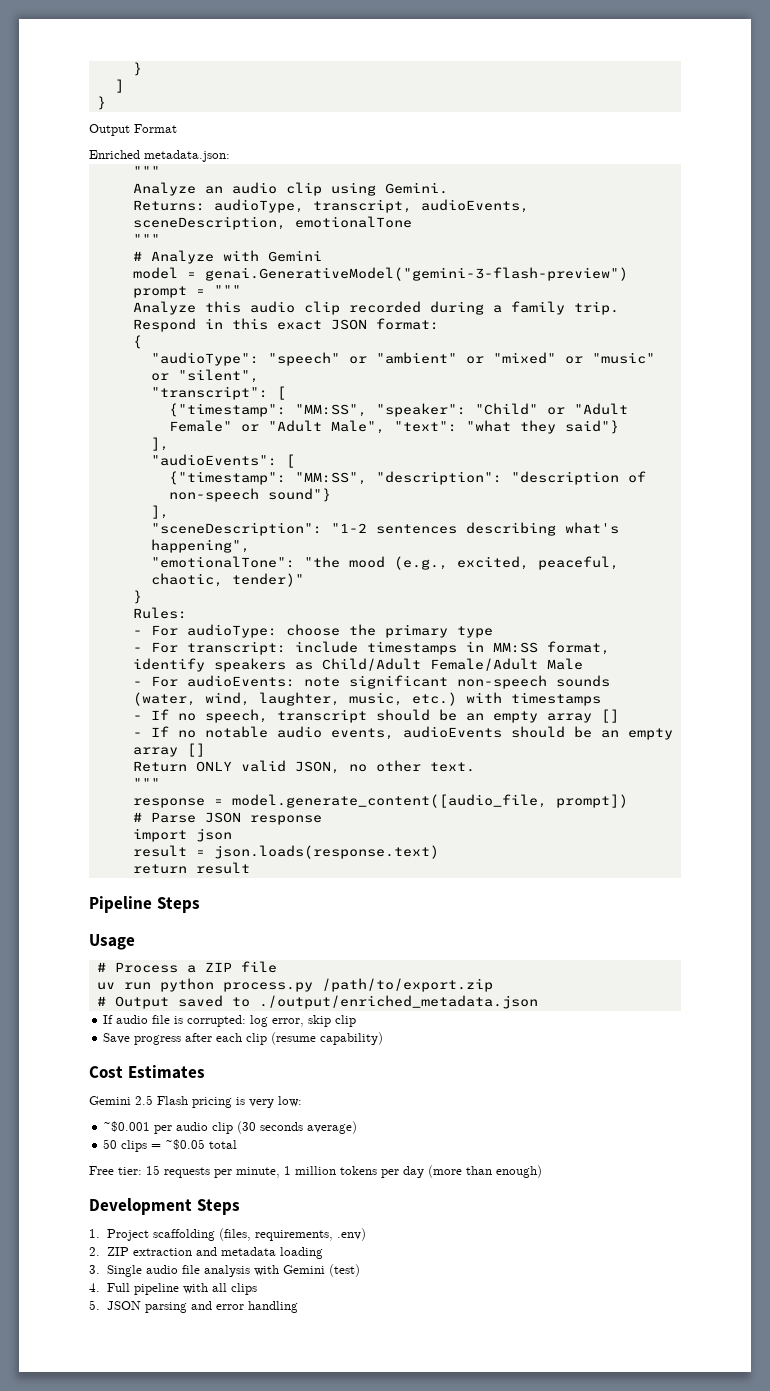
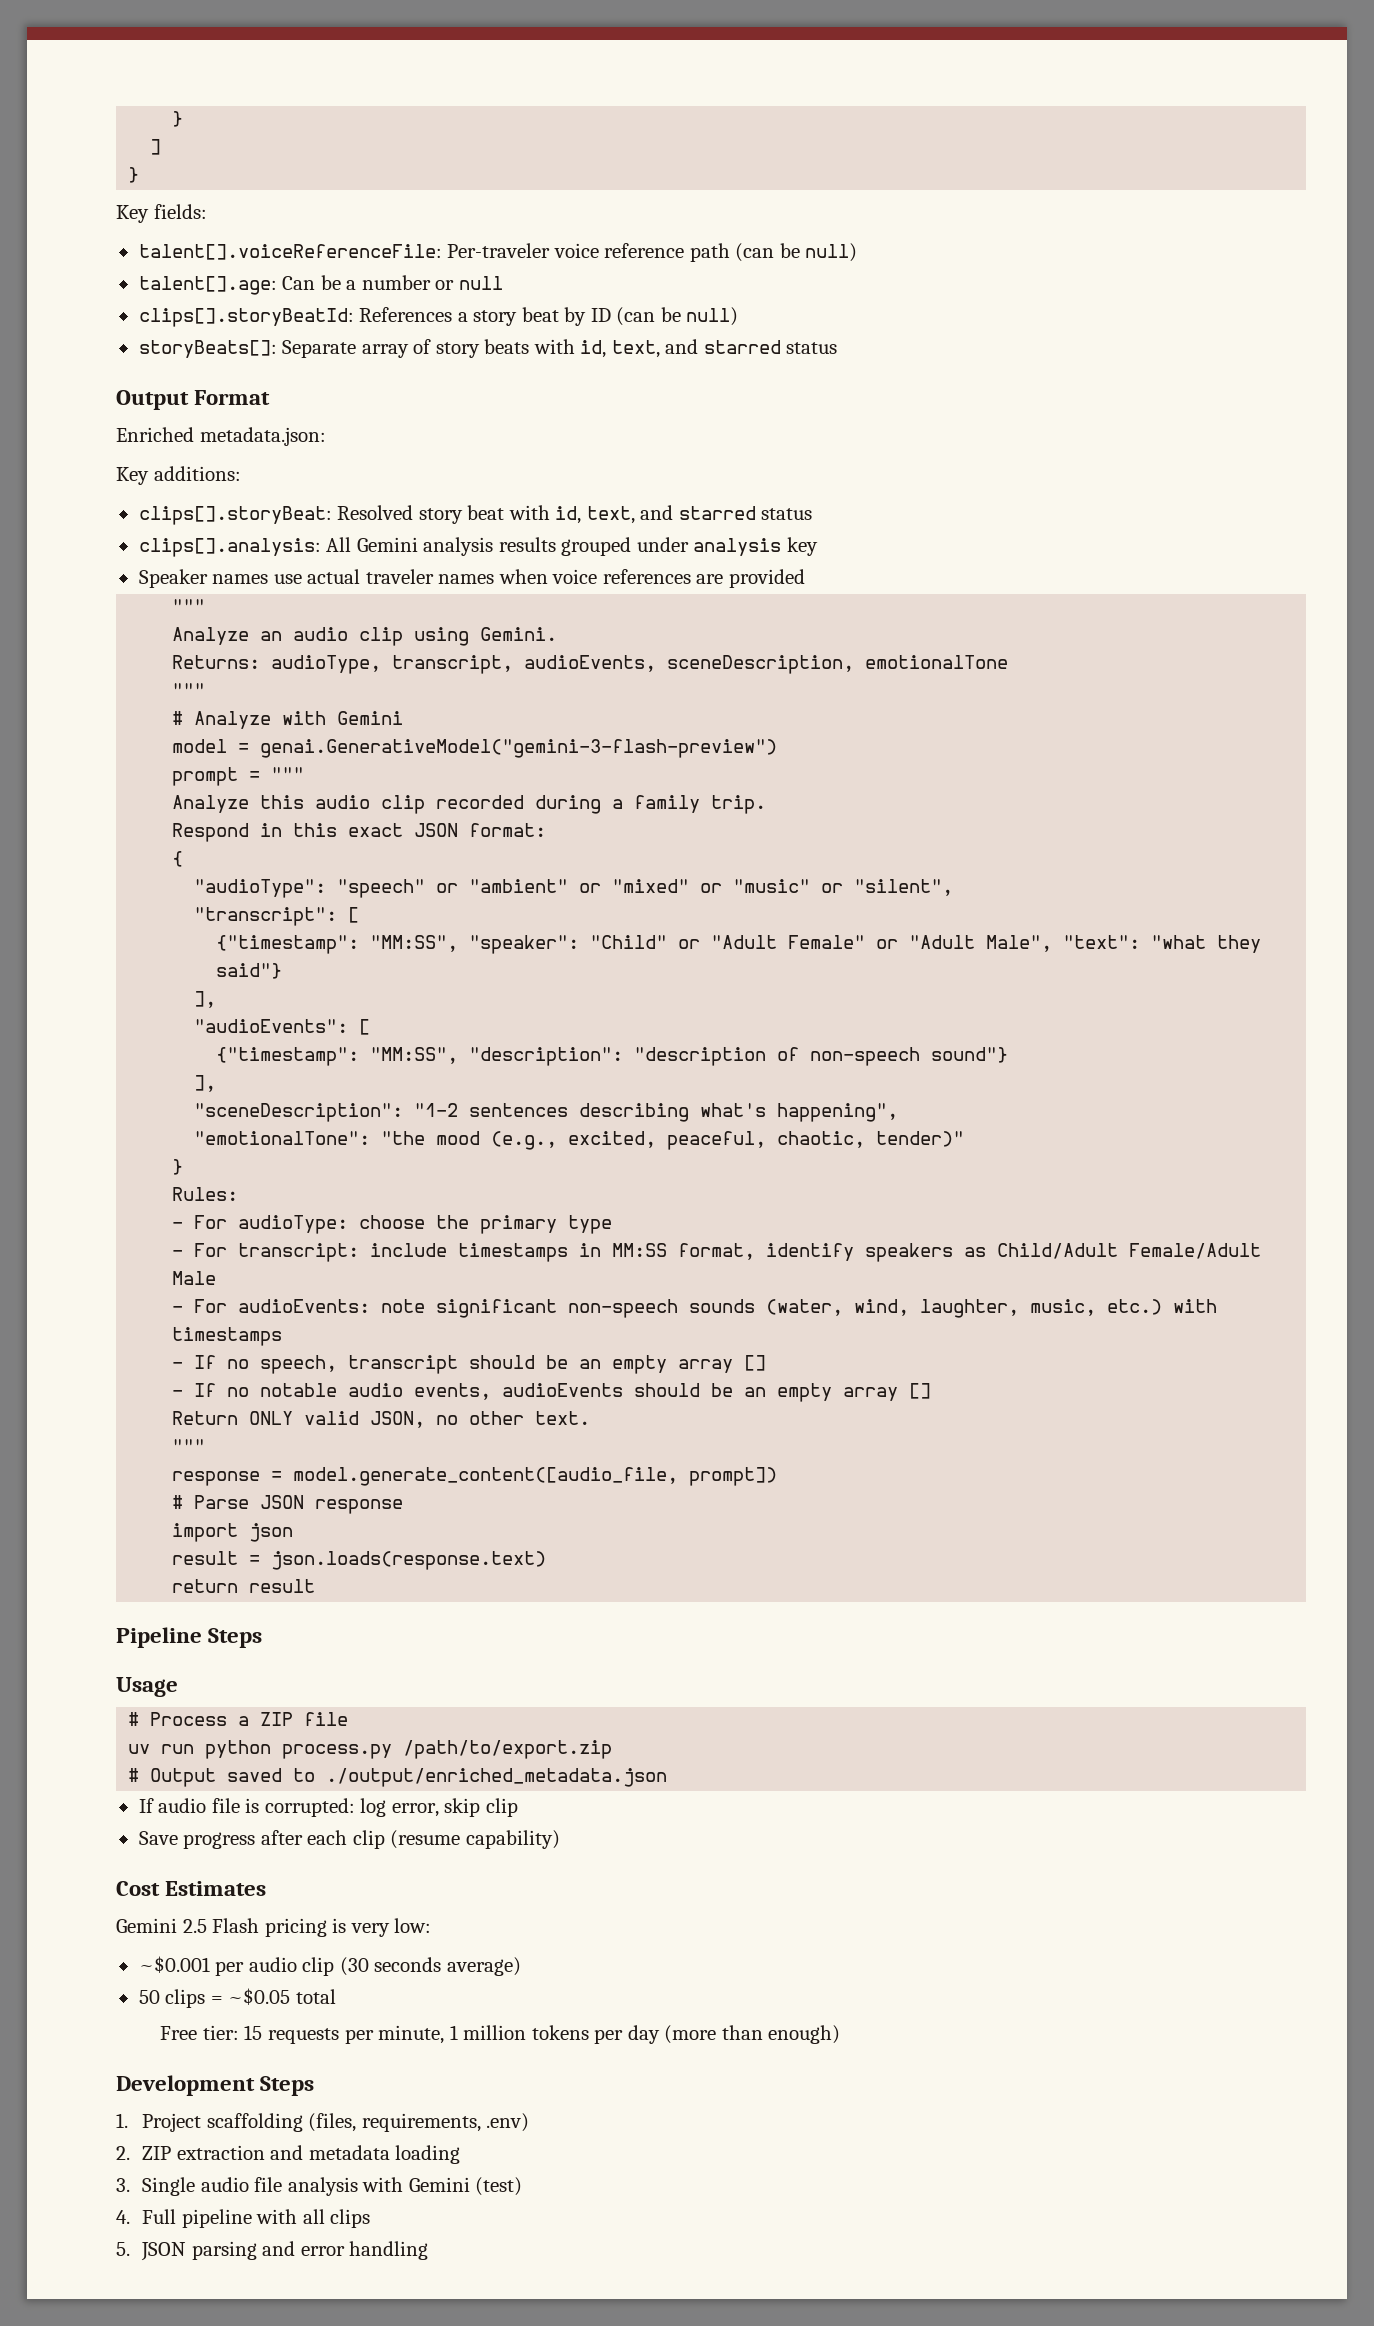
[89,124,177,136] [89,150,230,162] Output Format // Enriched metadata.json: -> [116,204,207,223] [138,243,858,262] [138,275,503,295] [138,307,739,327] [138,339,838,358] [116,390,271,410] [116,427,326,446] [116,466,241,485] [138,505,813,525] [138,537,818,557] [138,569,805,588] Key fields: // talent[].voiceReferenceFile: Per-traveler voice reference path (can be null) // talent[].age: Can be a number or null // clips[].storyBeatId: References a story beat by ID (can be null) // storyBeats[]: Separate array of story beats with id, text, and starred status // Output Format // Enriched metadata.json: // Key additions: // clips[].storyBeat: Resolved story beat with id, text, and starred status // clips[].analysis: All Gemini analysis results grouped under analysis key // Speaker names use actual traveler names when voice references are provided

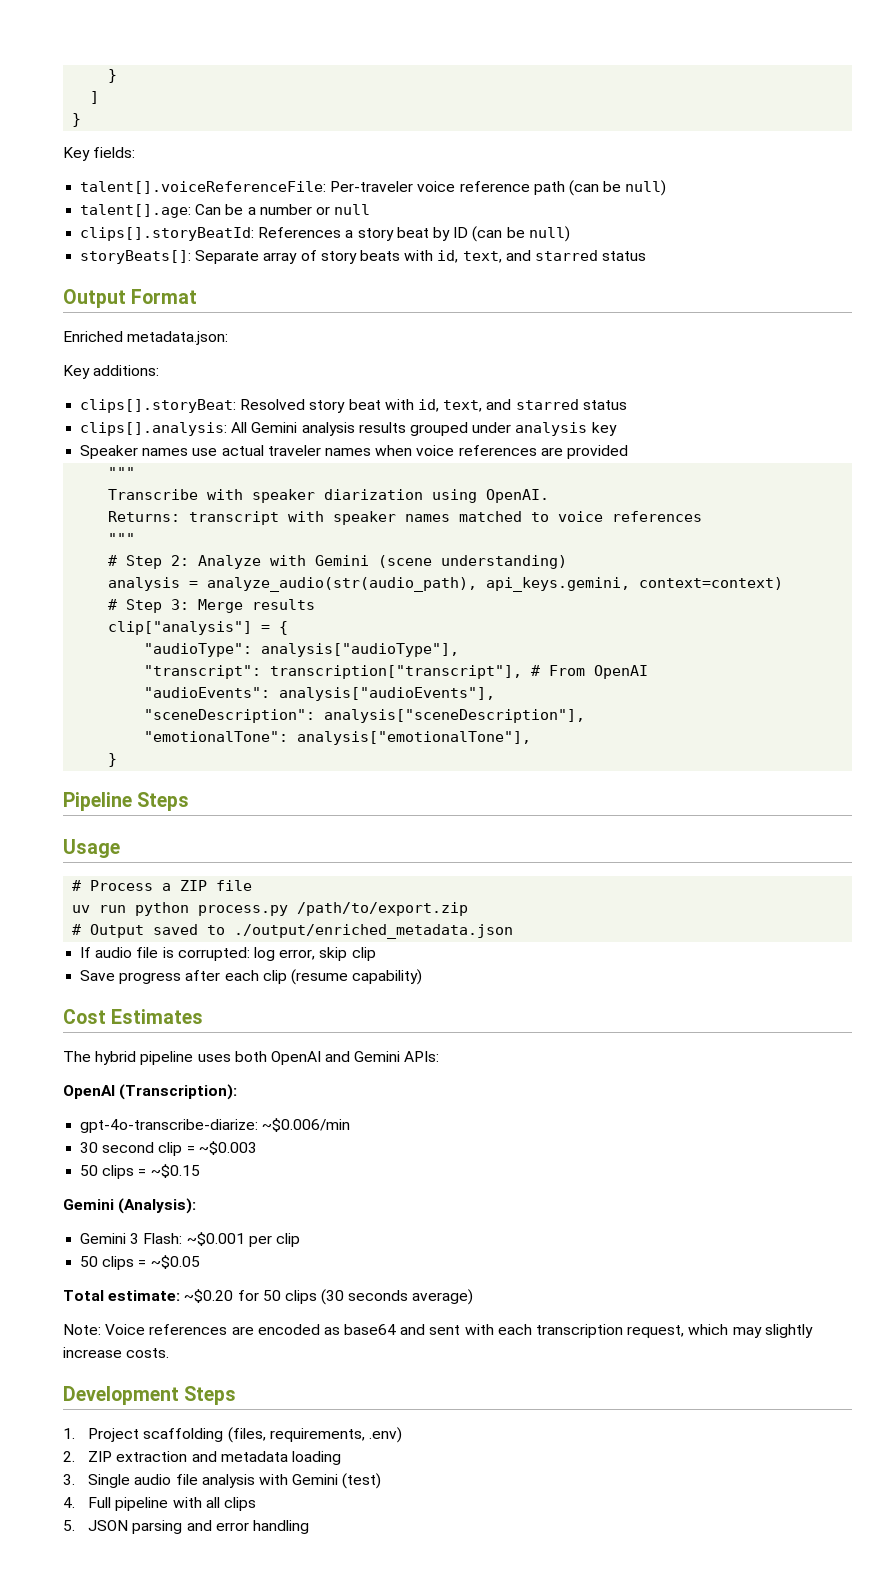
[172,627,558,646] [172,655,1009,674] Analyze an audio clip using Gemini. // Returns: audioType, transcript, audioEvents, sceneDescription, emotionalTone -> [108,489,550,503] [108,511,703,525] Transcribe with speaker diarization using OpenAI. // Returns: transcript with speaker names matched to voice references
(184, 718) none -> [126,555,190,569] Step 2:
[172,739,778,758] [172,767,305,786] [172,795,767,814] [172,823,547,842] [172,851,184,867] [194,879,954,898] [194,907,360,926] [216,935,1262,954] [216,963,283,979] [194,991,217,1008] [194,1019,371,1035] [216,1047,1009,1066] [194,1075,217,1092] [194,1103,899,1122] [194,1131,965,1150] [172,1159,184,1175] [172,1187,239,1201] [172,1215,613,1234] [172,1243,1262,1262] [172,1271,217,1285] [172,1299,1218,1318] [172,1327,283,1346] [172,1355,767,1374] [172,1383,932,1402] [172,1411,591,1428] [172,1439,206,1453] [172,1467,778,1486] [172,1495,404,1514] [172,1523,294,1542] [172,1551,547,1570] [172,1579,316,1593] // model = genai.GenerativeModel("gemini-3-flash-preview") // prompt = """ // Analyze this audio clip recorded during a family trip. // Respond in this exact JSON format: // { // "audioType": "speech" or "ambient" or "mixed" or "music" or "silent", // "transcript": [ // {"timestamp": "MM:SS", "speaker": "Child" or "Adult Female" or "Adult Male", "text": "what they said"} // ], // "audioEvents": [ // {"timestamp": "MM:SS", "description": "description of non-speech sound"} // ], // "sceneDescription": "1-2 sentences describing what's happening", // "emotionalTone": "the mood (e.g., excited, peaceful, chaotic, tender)" // } // Rules: // - For audioType: choose the primary type // - For transcript: include timestamps in MM:SS format, identify speakers as Child/Adult Female/Adult Male // - For audioEvents: note significant non-speech sounds (water, wind, laughter, music, etc.) with timestamps // - If no speech, transcript should be an empty array [] // - If no notable audio events, audioEvents should be an empty array [] // Return ONLY valid JSON, no other text. // """ // response = model.generate_content([audio_file, prompt]) // # Parse JSON response // import json // result = json.loads(response.text) // return result -> [378,555,568,569] [108,577,784,592] [108,599,316,613] [108,621,289,635] [144,643,460,657] [144,665,649,679] [144,687,496,701] [144,709,586,723] [144,731,532,745] [108,753,118,767] (scene understanding) // analysis = analyze_audio(str(audio_path), api_keys.gemini, context=context) // # Step 3: Merge results // clip["analysis"] = { // "audioType": analysis["audioType"], // "transcript": transcription["transcript"], # From OpenAI // "audioEvents": analysis["audioEvents"], // "sceneDescription": analysis["sceneDescription"], // "emotionalTone": analysis["emotionalTone"], // }
[116,1918,432,1937] Gemini 2.5 Flash pricing is very low: // -> [63,1051,440,1065] [63,1084,238,1100] [80,1118,351,1133] [80,1141,257,1156] [80,1164,200,1179] [63,1198,197,1214] [80,1233,183,1244] The hybrid pipeline uses both OpenAI and Gemini APIs: // OpenAI (Transcription): // gpt-4o-transcribe-diarize: ~$0.006/min // 30 second clip = ~$0.003 // 50 clips = ~$0.15 // Gemini (Analysis): // Gemini 3 Flash:
[248,1957,521,1976] audio clip (30 seconds average) -> [275,1233,300,1247] clip
[295,1989,336,2004] [160,2025,841,2044] total // Free tier: 15 requests per minute, 1 million tokens per day (more than enough) -> [63,1289,474,1305] [63,1324,813,1338] [63,1347,170,1358] // Total estimate: ~$0.20 for 50 clips (30 seconds average) // Note: Voice references are encoded as base64 and sent with each transcription request, which may slightly increase costs.

